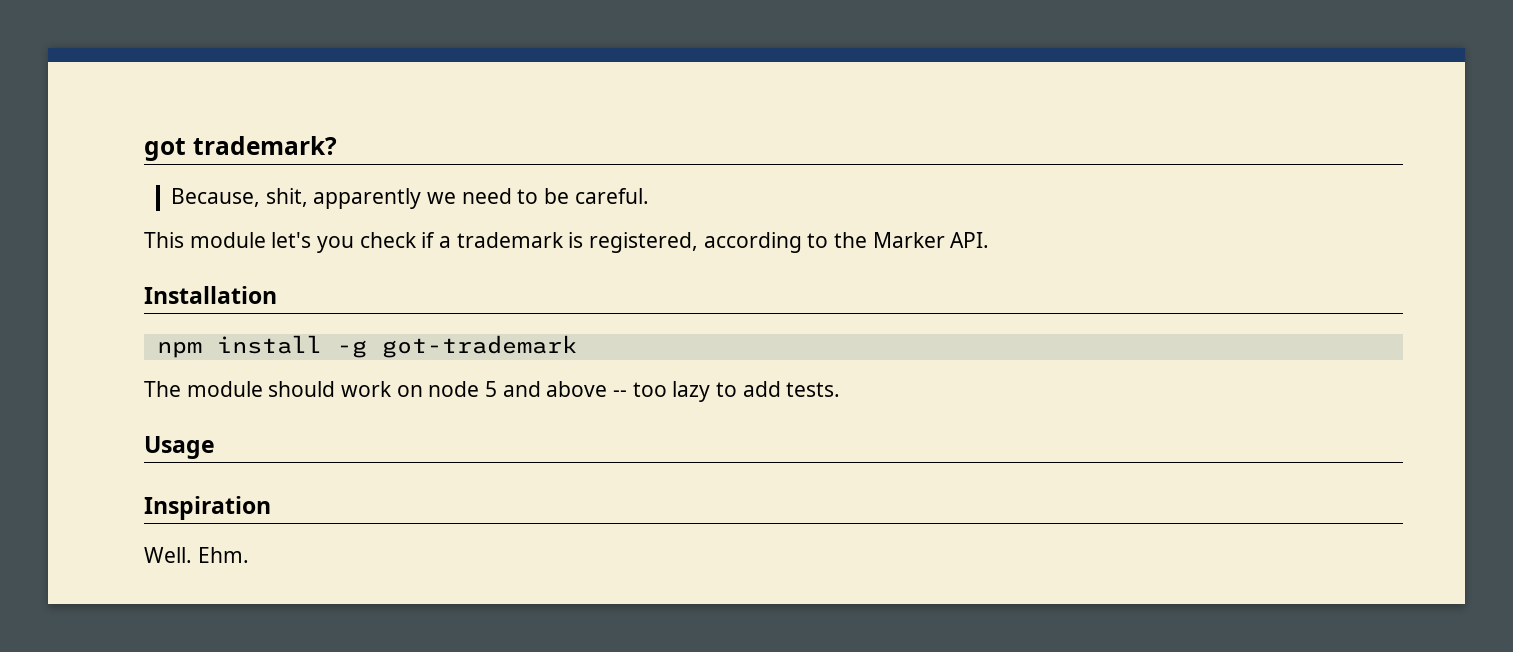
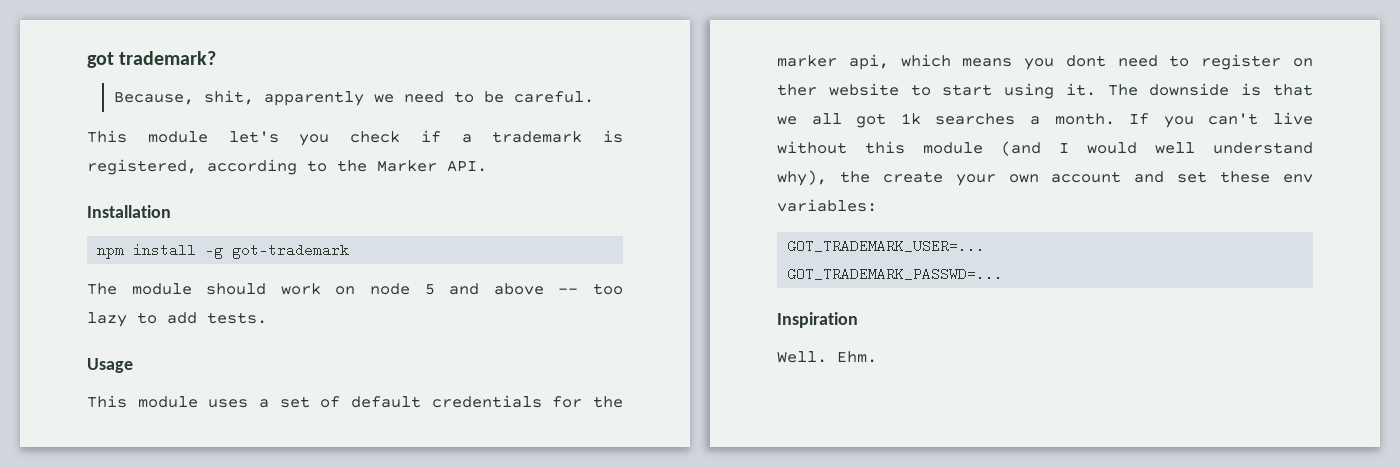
(215, 447) none -> [87,395,623,408] [777,54,1313,70] [777,83,1313,99] [777,112,1313,128] [777,141,1313,156] [777,170,1313,186] [777,199,877,212] [787,239,986,253] [787,267,1004,281] // This module uses a set of default credentials for the marker api, which means you dont need to register on ther website to start using it. The downside is that we all got 1k searches a month. If you can't live without this module (and I would well understand why), the create your own account and set these env variables: // GOT_TRADEMARK_USER=... // GOT_TRADEMARK_PASSWD=...

